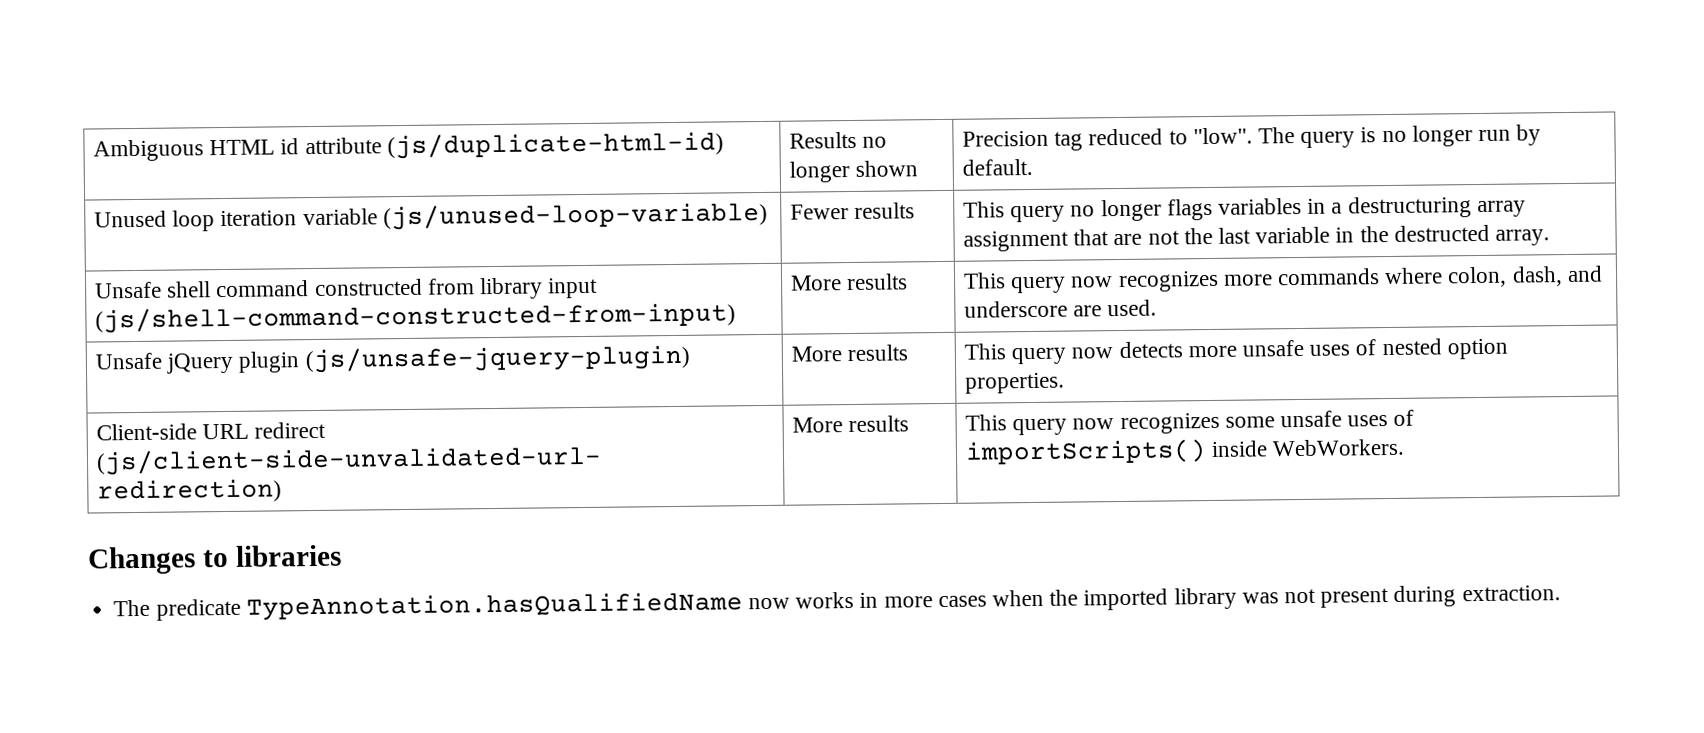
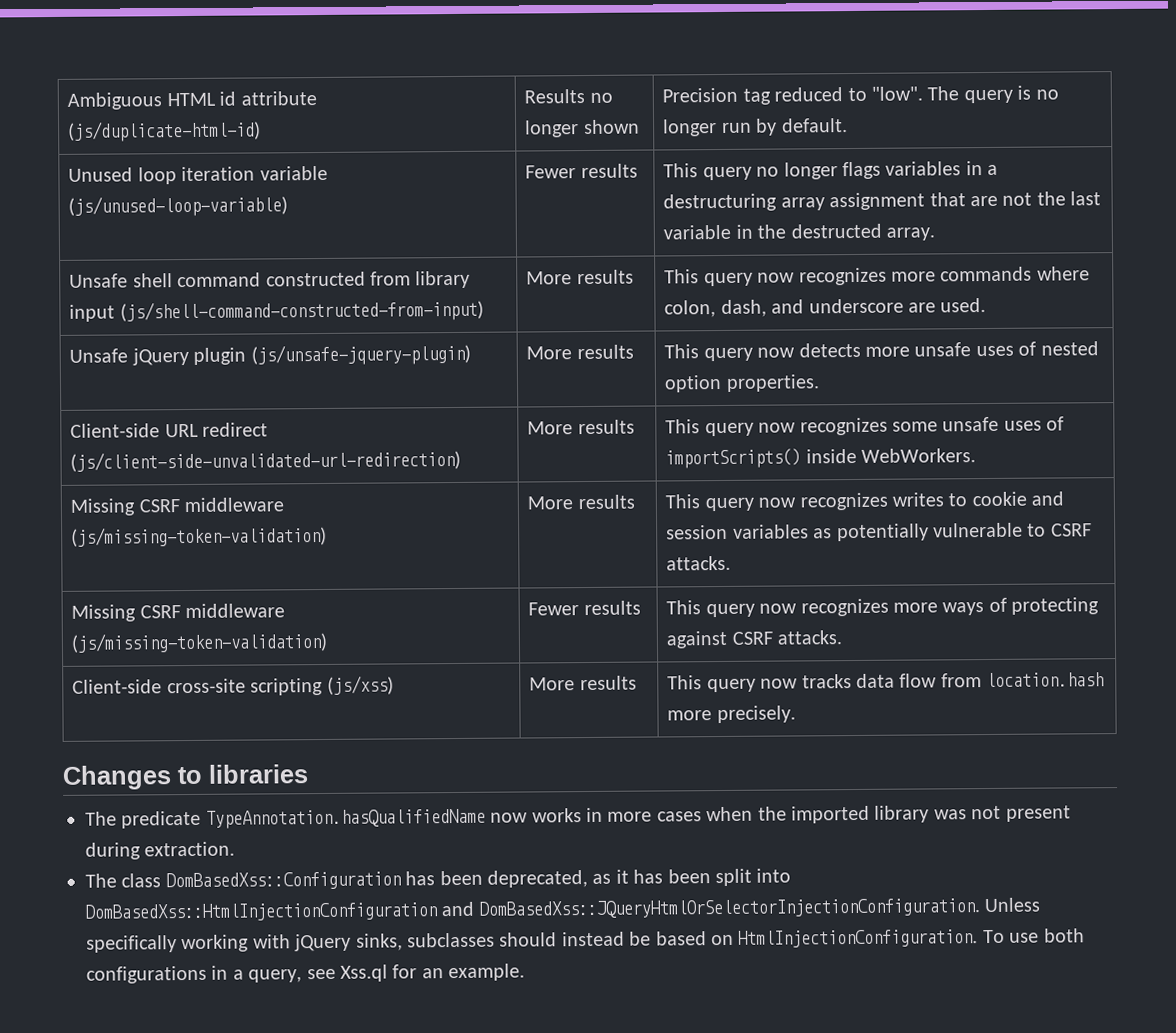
(1406, 447) none -> [70,497,285,516] [71,525,328,547] [527,494,635,510] [665,491,1065,512] [666,522,1092,542] [666,555,732,571] [71,603,286,622] [71,631,329,653] [528,600,641,616] [666,597,1100,618] [666,630,843,649] [72,675,394,696] [529,675,637,691] [667,672,1105,693] [667,705,796,724] // Missing CSRF middleware (js/missing-token-validation) | More results | This query now recognizes writes to cookie and session variables as potentially vulnerable to CSRF attacks. // Missing CSRF middleware (js/missing-token-validation) | Fewer results | This query now recognizes more ways of protecting against CSRF attacks. // Client-side cross-site scripting (js/xss) | More results | This query now tracks data flow from location.hash more precisely.
(1561, 593) none -> [85,868,792,891] [85,897,1041,922] [86,928,1085,953] [86,963,526,984] // The class DomBasedXss::Configuration has been deprecated, as it has been split into DomBasedXss::HtmlInjectionConfiguration and DomBasedXss::JQueryHtmlOrSelectorInjectionConfiguration. Unless specifically working with jQuery sinks, subclasses should instead be based on HtmlInjectionConfiguration. To use both configurations in a query, see Xss.ql for an example.

